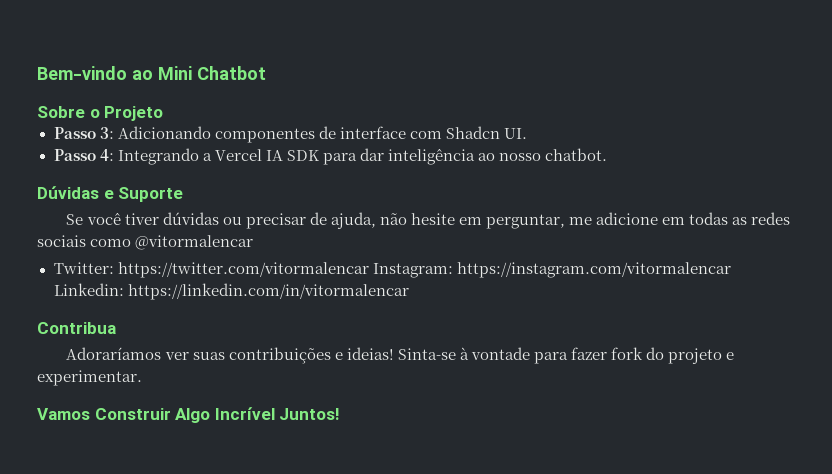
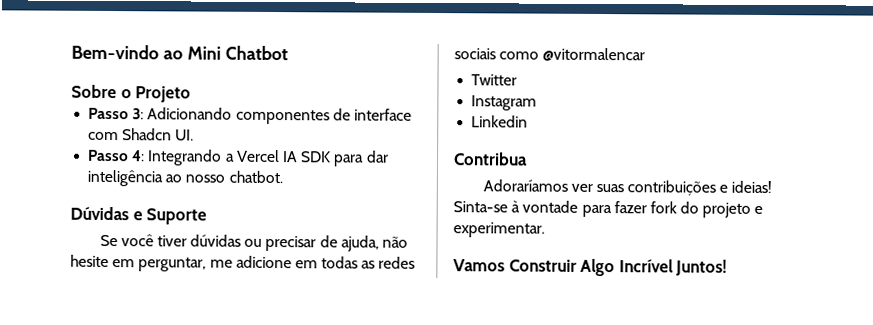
[53,262,731,278] [53,283,409,300] Twitter: https://twitter.com/vitormalencar Instagram: https://instagram.com/vitormalencar Linkedin: https://linkedin.com/in/vitormalencar -> [471,74,518,86] [471,95,538,111] [471,115,529,128] Twitter // Instagram // Linkedin

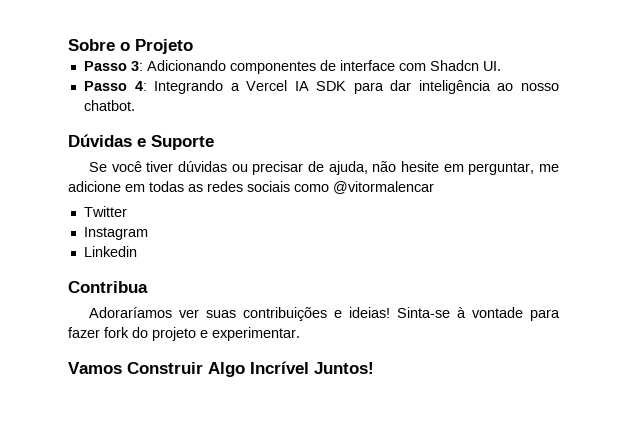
[71,44,288,61] Bem-vindo ao Mini Chatbot // -> (68, 45) none

